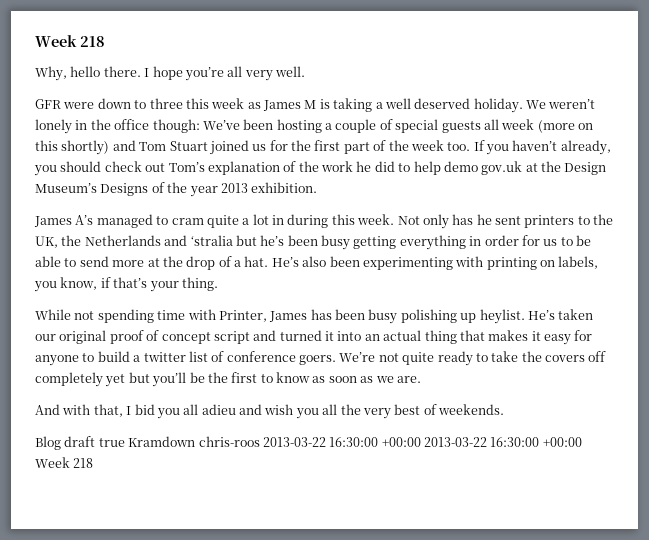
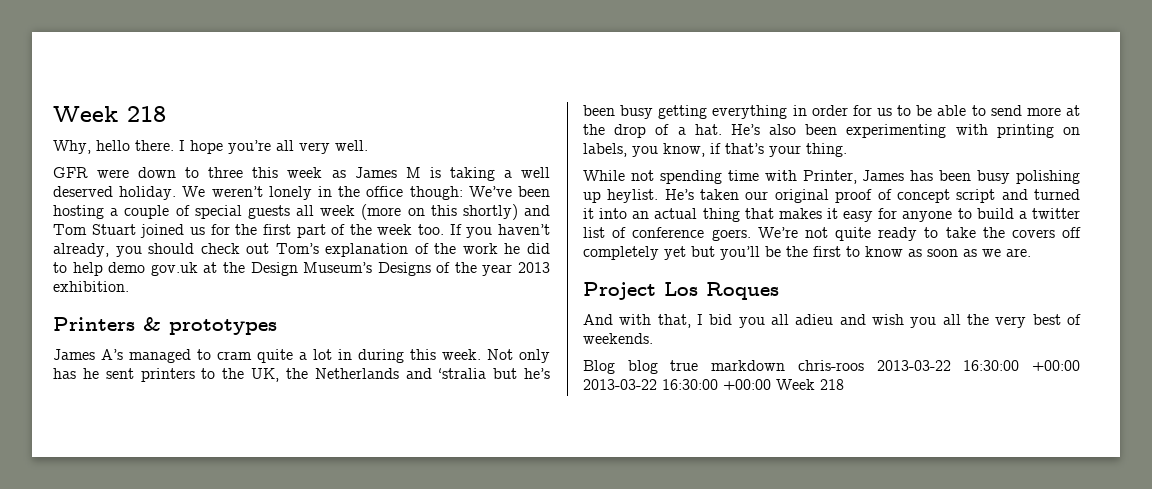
(318, 187) none -> [53,317,277,335] // Printers & prototypes
(421, 379) none -> [583,282,779,300] // Project Los Roques
[64,436,196,447] draft true Kramdown -> [627,360,786,374] blog true markdown

